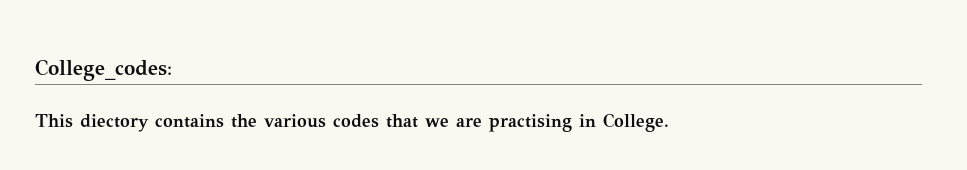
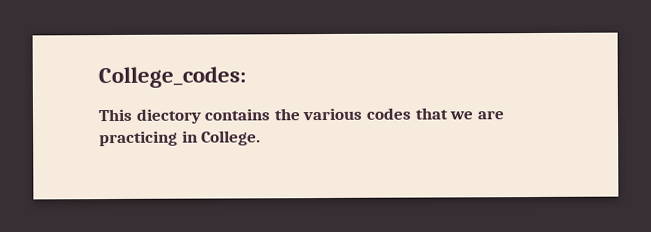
[489,114,572,132] practising -> [99,130,178,147] practicing

